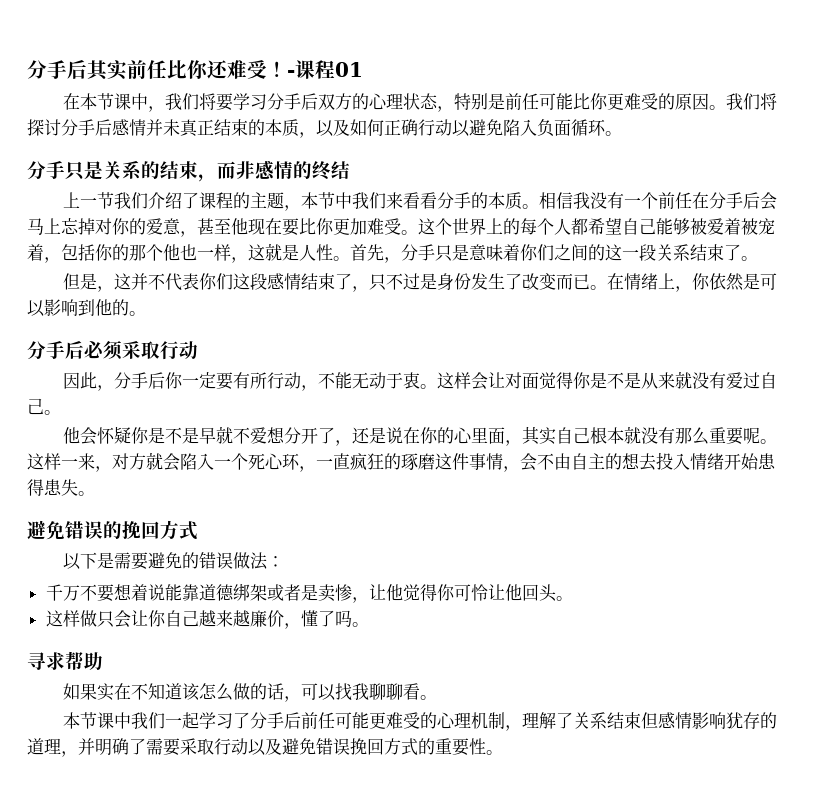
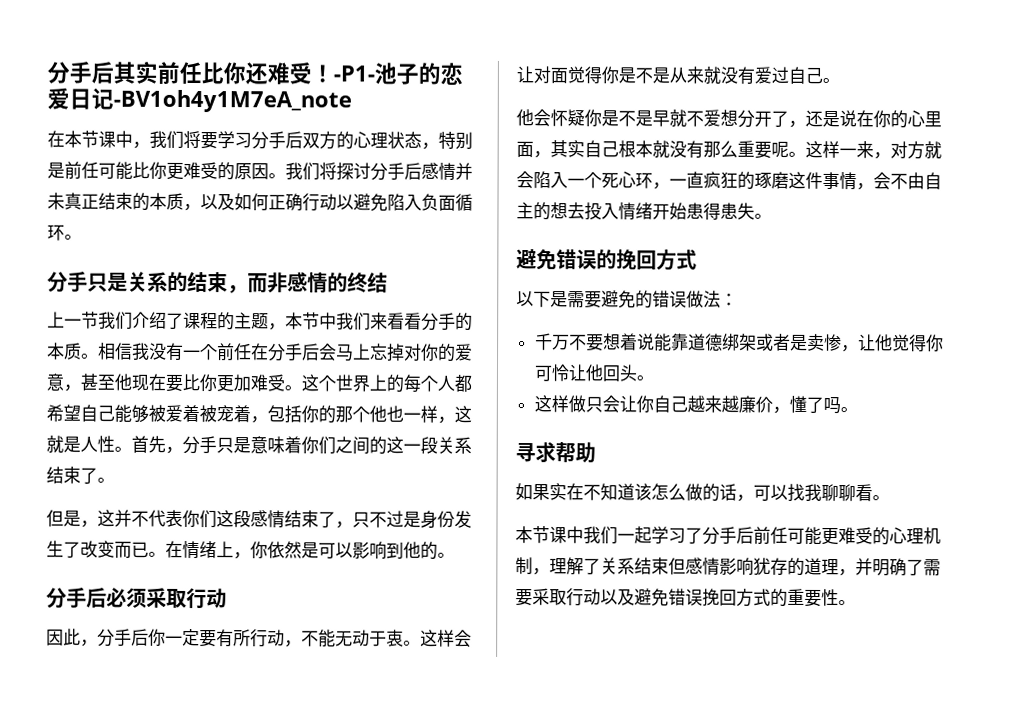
[287,60,363,79] -课程01 -> [333,62,463,85] [47,87,352,113] -P1-池子的恋爱日记-BV1oh4y1M7eA_note

